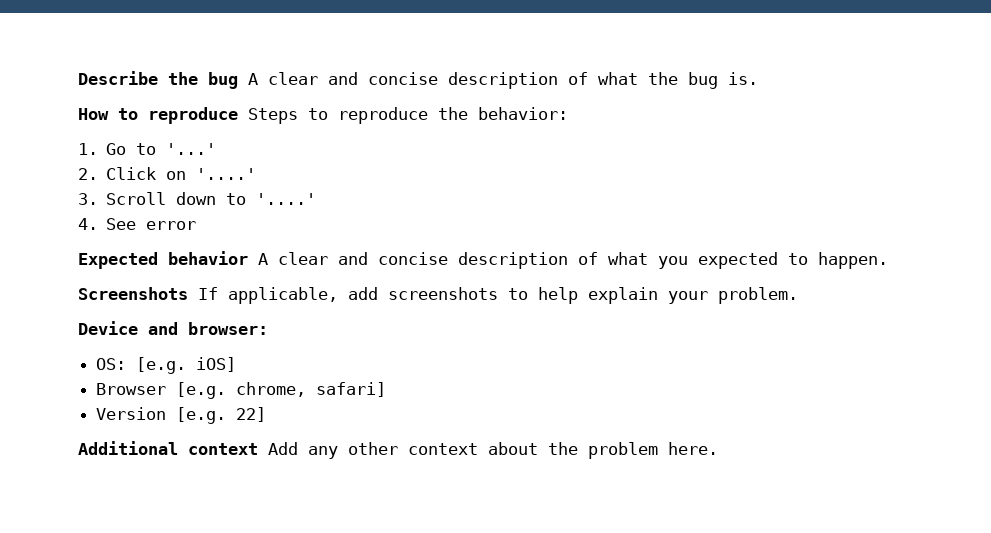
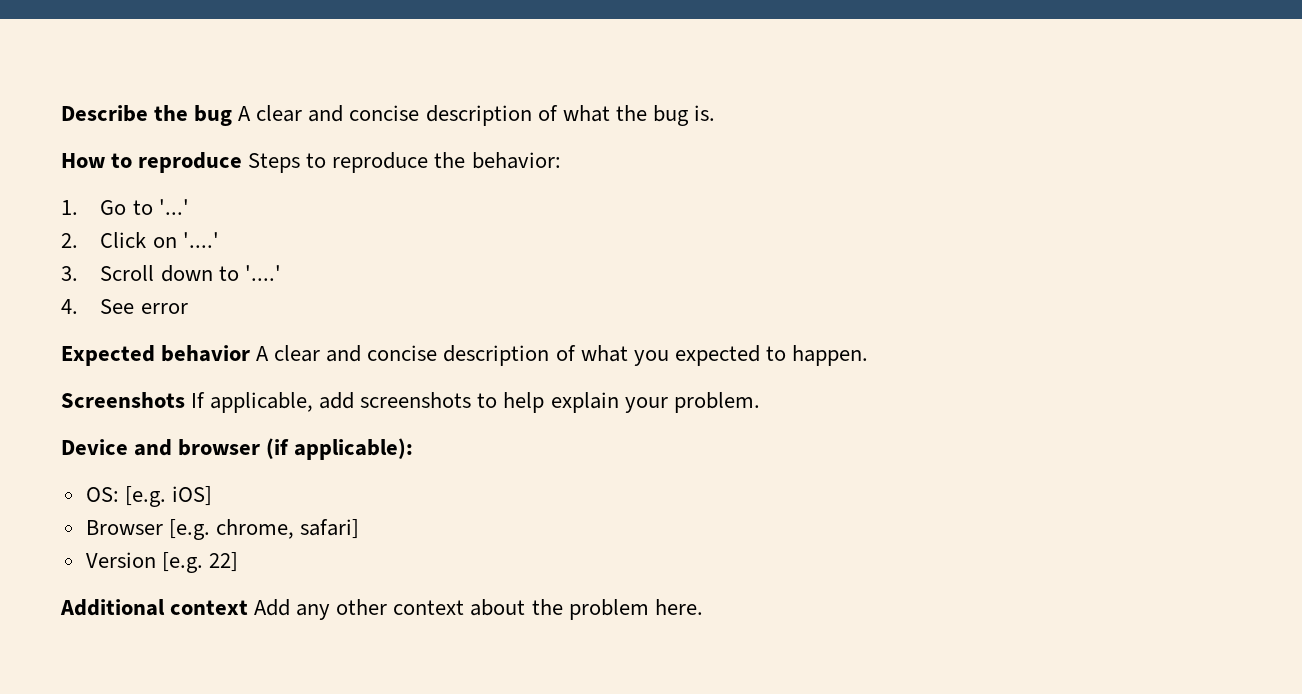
[188,322,268,335] browser: -> [178,438,414,460] browser (if applicable):

